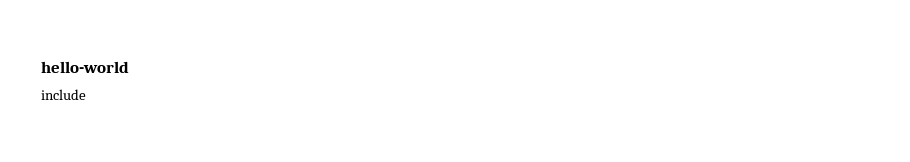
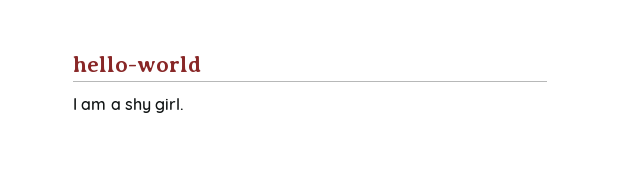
[41,89,86,100] include -> [73,98,185,113] I am a shy girl.

